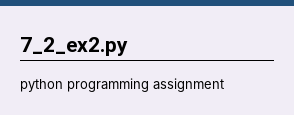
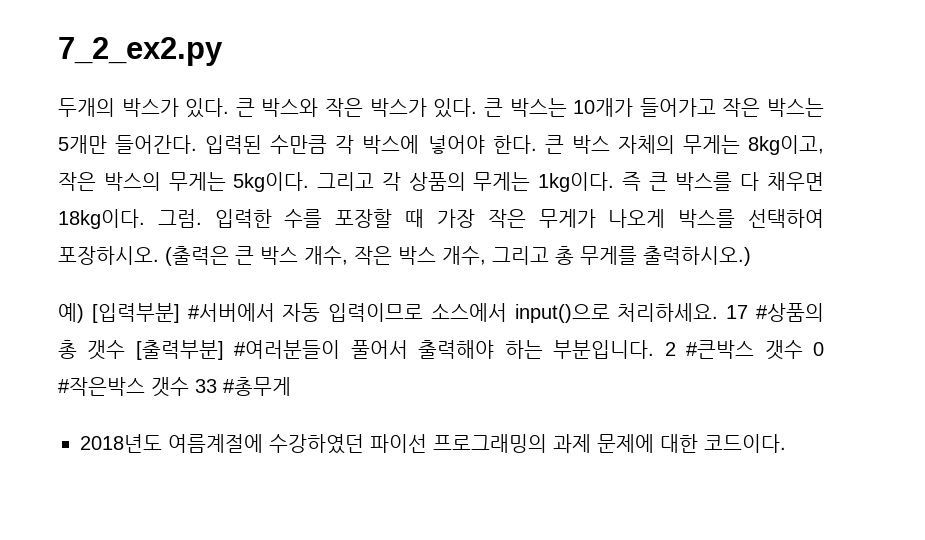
[20,78,224,92] python programming assignment -> [58,98,825,118] [58,135,824,155] [58,172,824,192] [58,209,825,229] [58,246,751,266] [58,303,825,323] [58,340,825,360] [58,377,291,397] [80,434,786,454] 두개의 박스가 있다. 큰 박스와 작은 박스가 있다. 큰 박스는 10개가 들어가고 작은 박스는 5개만 들어간다. 입력된 수만큼 각 박스에 넣어야 한다. 큰 박스 자체의 무게는 8kg이고, 작은 박스의 무게는 5kg이다. 그리고 각 상품의 무게는 1kg이다. 즉 큰 박스를 다 채우면 18kg이다. 그럼. 입력한 수를 포장할 때 가장 작은 무게가 나오게 박스를 선택하여 포장하시오. (출력은 큰 박스 개수, 작은 박스 개수, 그리고 총 무게를 출력하시오.) // 예) [입력부분] #서버에서 자동 입력이므로 소스에서 input()으로 처리하세요. 17 #상품의 총 갯수 [출력부분] #여러분들이 풀어서 출력해야 하는 부분입니다. 2 #큰박스 갯수 0 #작은박스 갯수 33 #총무게 // 2018년도 여름계절에 수강하였던 파이선 프로그래밍의 과제 문제에 대한 코드이다.

